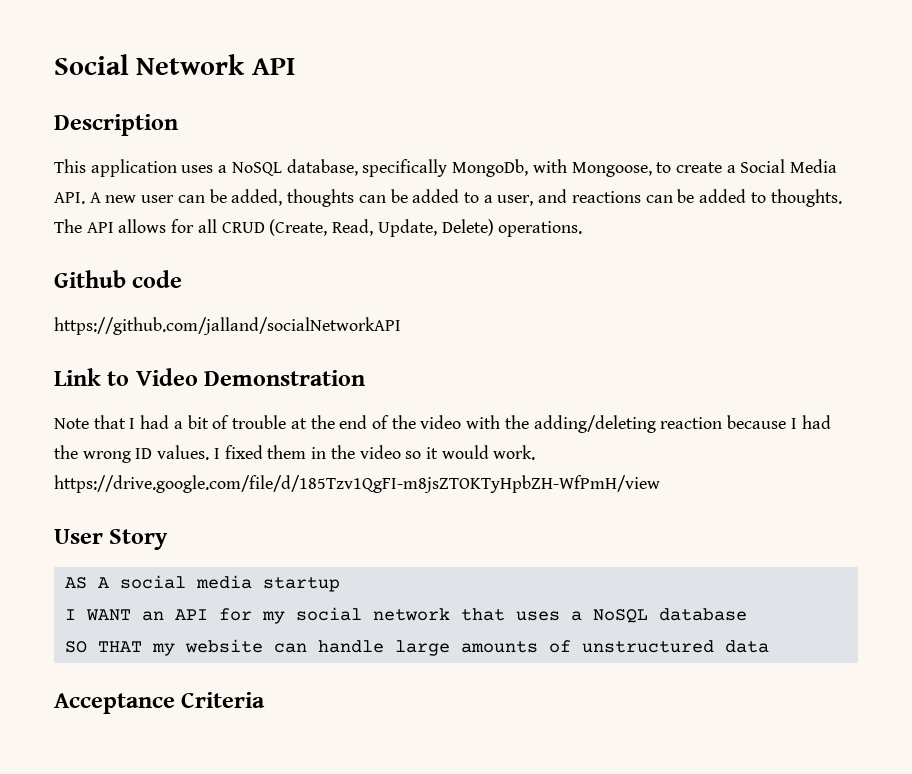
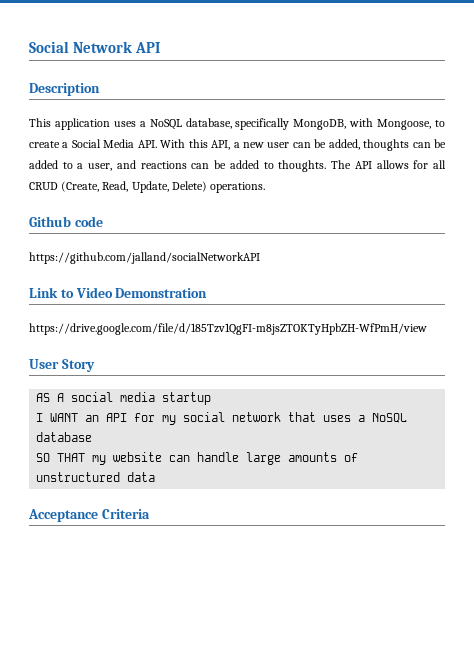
[452,159,529,177] MongoDb, -> [293,119,347,130] MongoDB,
[89,192,101,203] A -> [160,139,240,150] With this API, a
[54,415,831,433] [54,445,536,463] Note that I had a bit of trouble at the end of the video with the adding/deleting reaction because I had the wrong ID values. I fixed them in the video so it would work. -> (208, 293) none

